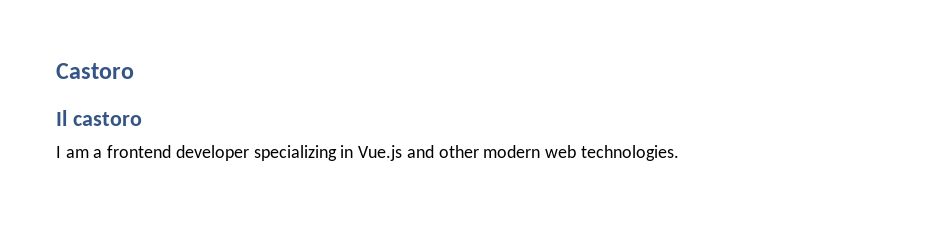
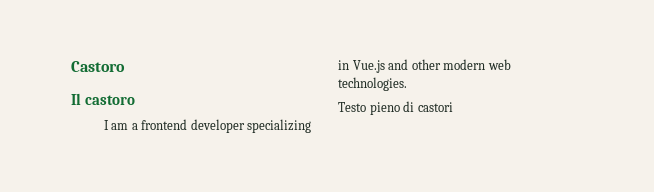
(679, 153) none -> [338,101,453,115] // Testo pieno di castori

